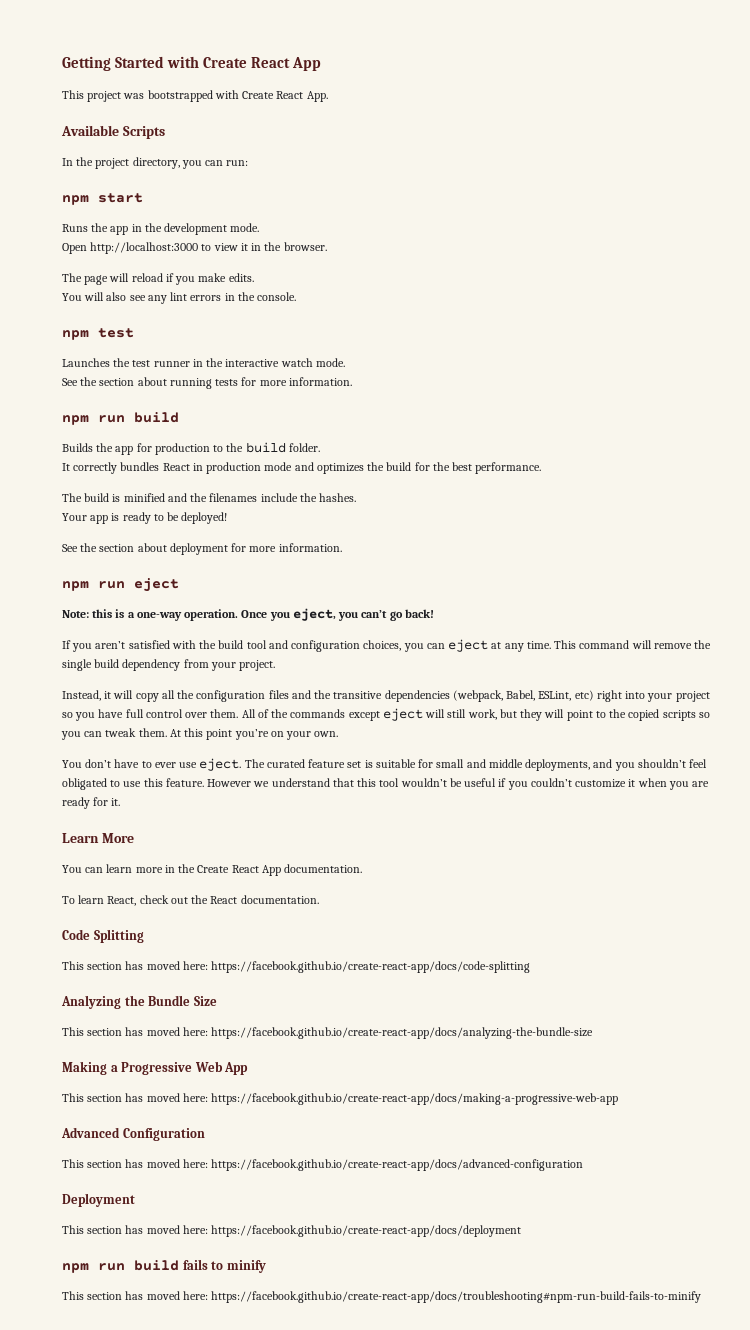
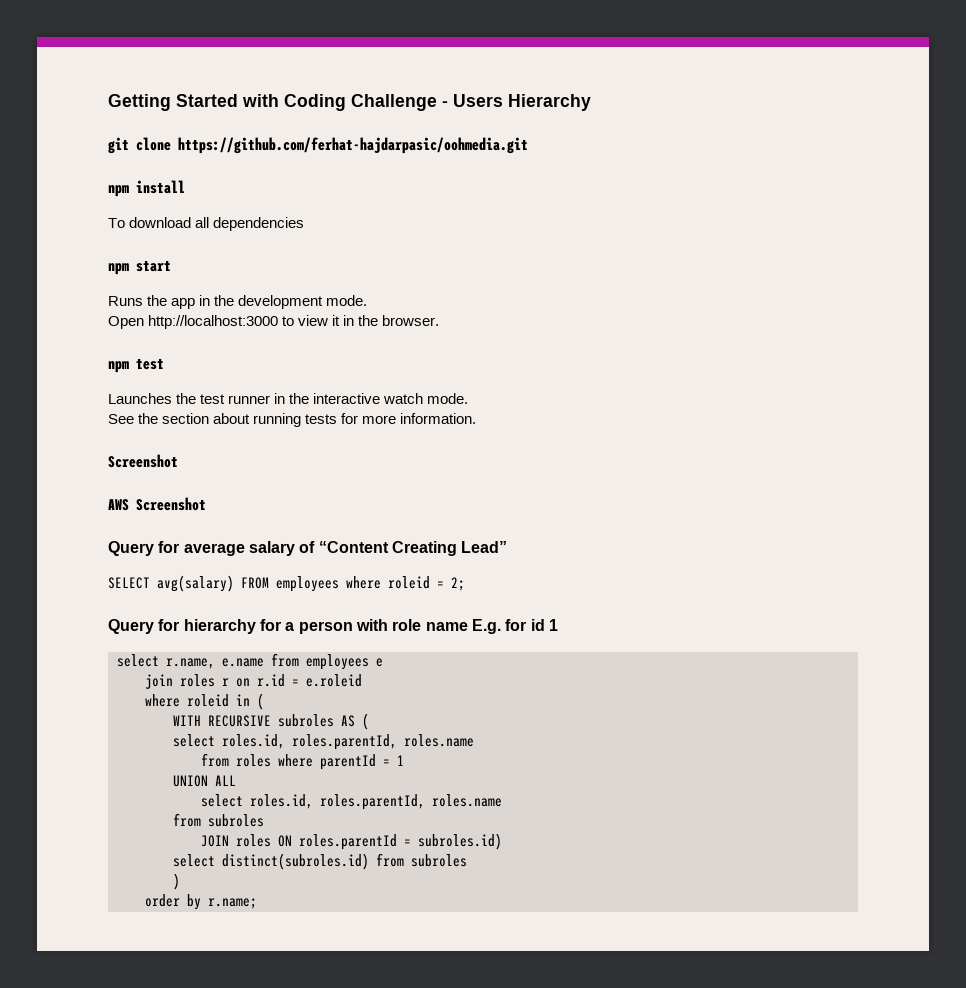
[203,57,322,71] [62,90,328,102] [61,125,165,139] [62,157,249,169] Create React App // This project was bootstrapped with Create React App. // Available Scripts // In the project directory, you can run: -> [284,94,591,111] [108,137,528,154] [108,180,185,197] [108,217,305,231] Coding Challenge - Users Hierarchy // git clone https://github.com/ferhat-hajdarpasic/oohmedia.git // npm install // To download all dependencies
[62,273,254,285] [62,292,297,304] // The page will reload if you make edits. // You will also see any lint errors in the console. -> (440, 320) none
[62,412,179,425] [62,442,320,455] [62,462,542,474] [62,493,357,502] [62,512,228,524] [62,543,342,555] [62,578,179,592] [62,608,434,621] [62,639,712,652] [62,659,276,671] [62,690,710,702] [62,708,710,721] [61,728,339,740] [62,758,708,771] [62,778,710,790] [62,797,121,809] [62,833,134,843] [62,864,363,876] [62,895,319,906] [62,929,144,943] [62,961,531,973] [61,995,217,1009] [62,1027,594,1039] [62,1061,249,1075] [62,1093,619,1105] [61,1127,205,1141] [62,1159,584,1171] [62,1193,135,1207] [62,1225,522,1237] [62,1259,266,1273] [62,1291,702,1303] npm run build // Builds the app for production to the build folder. // It correctly bundles React in production mode and optimizes the build for the best performance. // The build is minified and the filenames include the hashes. // Your app is ready to be deployed! // See the section about deployment for more information. // npm run eject // Note: this is a one-way operation. Once you eject, you can’t go back! // If you aren’t satisfied with the build tool and configuration choices, you can eject at any time. This command will remove the single build dependency from your project. // Instead, it will copy all the configuration files and the transitive dependencies (webpack, Babel, ESLint, etc) right into your project so you have full control over them. All of the commands except eject will still work, but they will point to the copied scripts so you can tweak them. At this point you’re on your own. // You don’t have to ever use eject. The curated feature set is suitable for small and middle deployments, and you shouldn’t feel obligated to use this feature. However we understand that this tool wouldn’t be useful if you couldn’t customize it when you are ready for it. // Learn More // You can learn more in the Create React App documentation. // To learn React, check out the React documentation. // Code Splitting // This section has moved here: https://facebook.github.io/create-react-app/docs/code-splitting // Analyzing the Bundle Size // This section has moved here: https://facebook.github.io/create-react-app/docs/analyzing-the-bundle-size // Making a Progressive Web App // This section has moved here: https://facebook.github.io/create-react-app/docs/making-a-progressive-web-app // Advanced Configuration // This section has moved here: https://facebook.github.io/create-react-app/docs/advanced-configuration // Deployment // This section has moved here: https://facebook.github.io/create-react-app/docs/deployment // npm run build fails to minify // This section has moved here: https://facebook.github.io/create-react-app/docs/troubleshooting#npm-run-build-fails-to-minify -> [108,454,178,468] [108,497,206,511] [108,541,508,556] [108,575,465,592] [108,619,558,634] [117,653,383,670] [145,674,362,689] [145,693,264,710] [173,713,369,730] [173,734,474,750] [201,753,404,770] [173,775,236,787] [201,794,502,810] [173,813,264,827] [201,833,502,850] [173,853,467,870] [173,873,180,890] [145,894,257,910] Screenshot // AWS Screenshot // Query for average salary of “Content Creating Lead” // SELECT avg(salary) FROM employees where roleid = 2; // Query for hierarchy for a person with role name E.g. for id 1 // select r.name, e.name from employees e // join roles r on r.id = e.roleid // where roleid in ( // WITH RECURSIVE subroles AS ( // select roles.id, roles.parentId, roles.name // from roles where parentId = 1 // UNION ALL // select roles.id, roles.parentId, roles.name // from subroles // JOIN roles ON roles.parentId = subroles.id) // select distinct(subroles.id) from subroles // ) // order by r.name;

